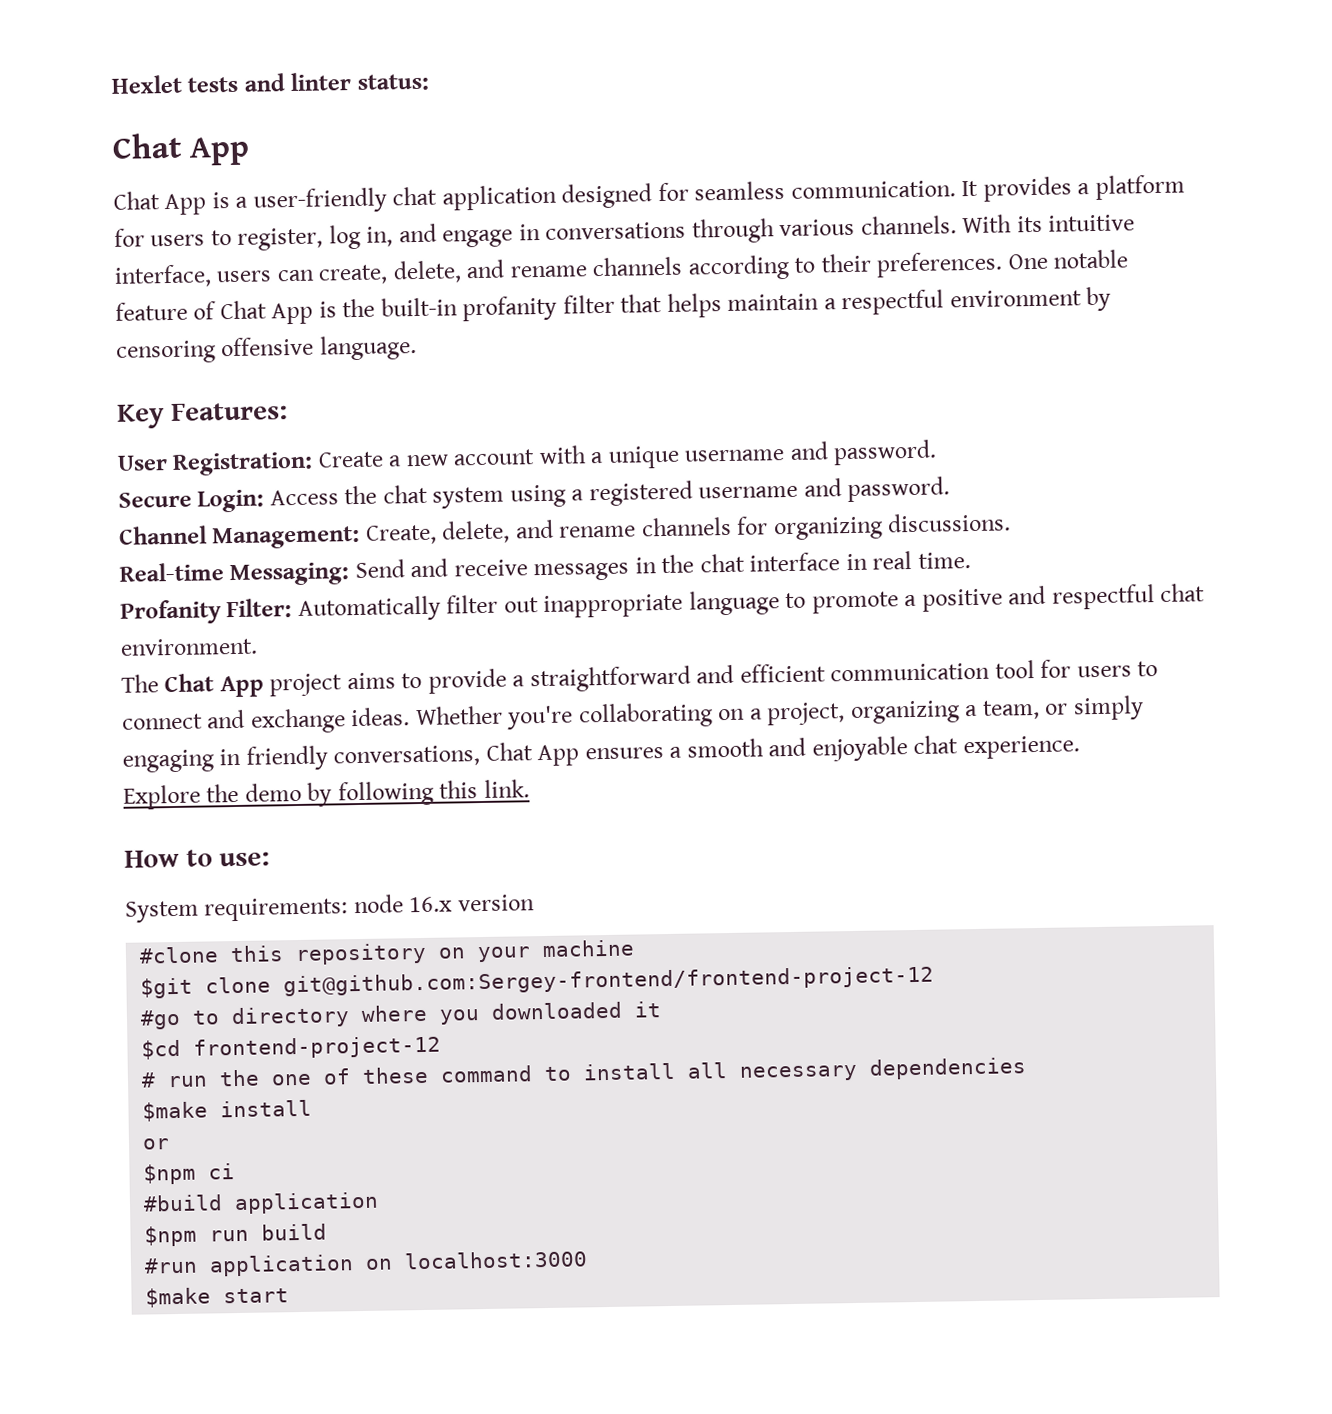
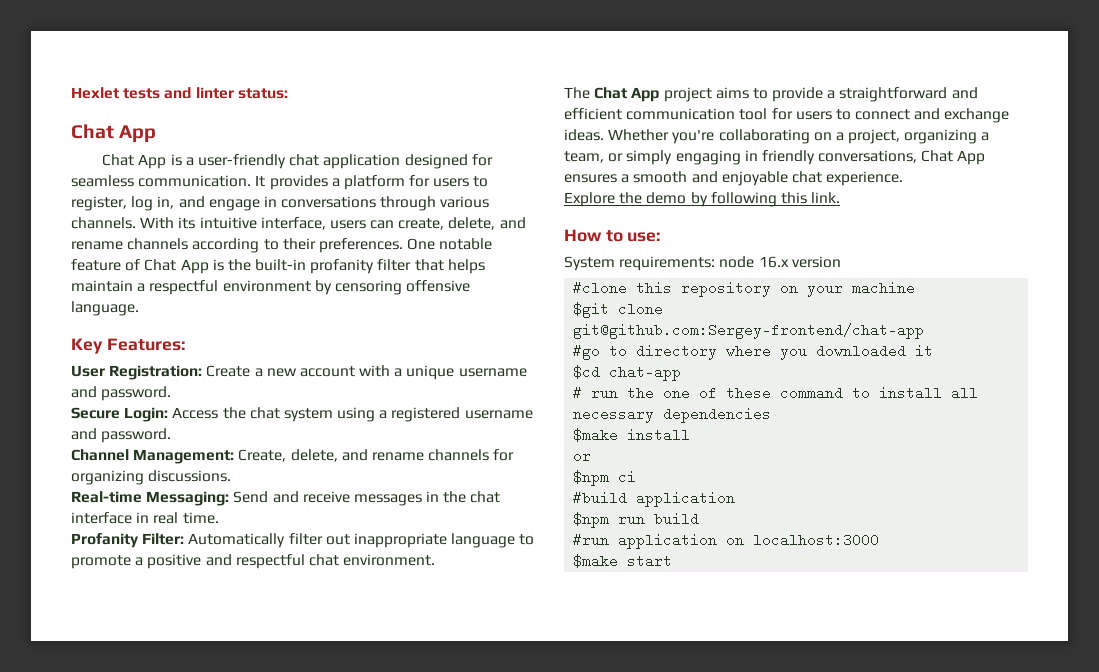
[283,965,935,997] git@github.com:Sergey-frontend/frontend-project-12 -> [573,323,925,339] git@github.com:Sergey-frontend/chat-app
[193,1035,442,1060] frontend-project-12 -> [609,365,682,381] chat-app

